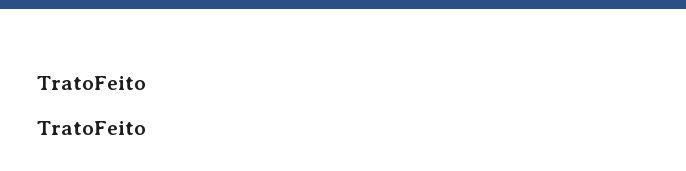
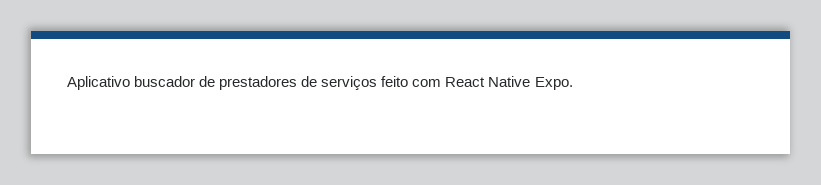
[37,76,146,90] [37,121,146,135] TratoFeito // TratoFeito -> [67,76,573,90] Aplicativo buscador de prestadores de serviços feito com React Native Expo.

